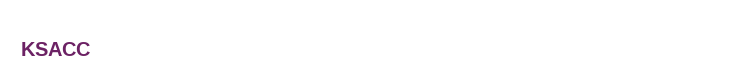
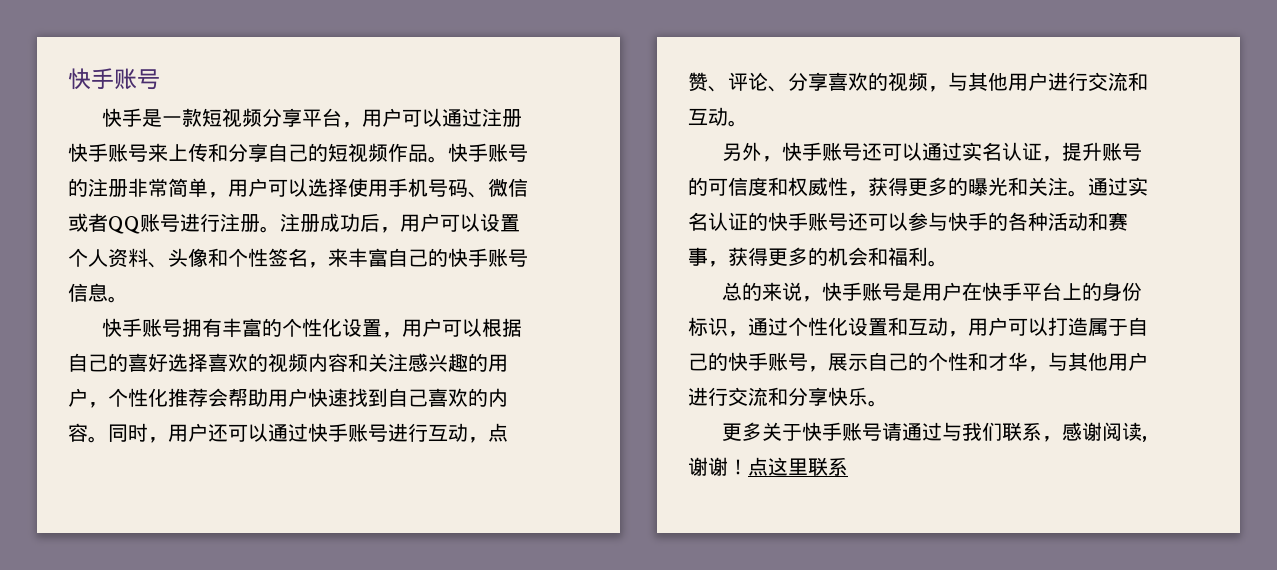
[21,42,90,56] KSACC -> [68,68,160,90] [101,108,522,128] [68,143,528,163] [68,178,528,198] [68,213,520,234] [68,248,528,268] [68,283,128,303] [101,318,522,338] [68,353,508,373] [68,388,508,408] [68,423,508,443] [688,72,1148,92] [688,107,748,127] [721,142,1142,162] [688,177,1148,197] [688,212,1128,231] [688,247,948,267] [721,282,1142,302] [688,317,1148,337] [688,352,1148,372] [688,387,888,407] [721,422,1147,442] [688,457,848,476] 快手账号 // 快手是一款短视频分享平台，用户可以通过注册快手账号来上传和分享自己的短视频作品。快手账号的注册非常简单，用户可以选择使用手机号码、微信或者QQ账号进行注册。注册成功后，用户可以设置个人资料、头像和个性签名，来丰富自己的快手账号信息。 // 快手账号拥有丰富的个性化设置，用户可以根据自己的喜好选择喜欢的视频内容和关注感兴趣的用户，个性化推荐会帮助用户快速找到自己喜欢的内容。同时，用户还可以通过快手账号进行互动，点赞、评论、分享喜欢的视频，与其他用户进行交流和互动。 // 另外，快手账号还可以通过实名认证，提升账号的可信度和权威性，获得更多的曝光和关注。通过实名认证的快手账号还可以参与快手的各种活动和赛事，获得更多的机会和福利。 // 总的来说，快手账号是用户在快手平台上的身份标识，通过个性化设置和互动，用户可以打造属于自己的快手账号，展示自己的个性和才华，与其他用户进行交流和分享快乐。 // 更多关于快手账号请通过与我们联系，感谢阅读,谢谢！点这里联系

